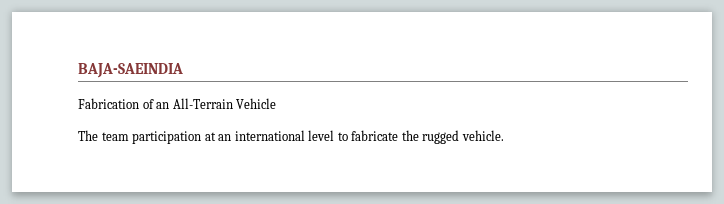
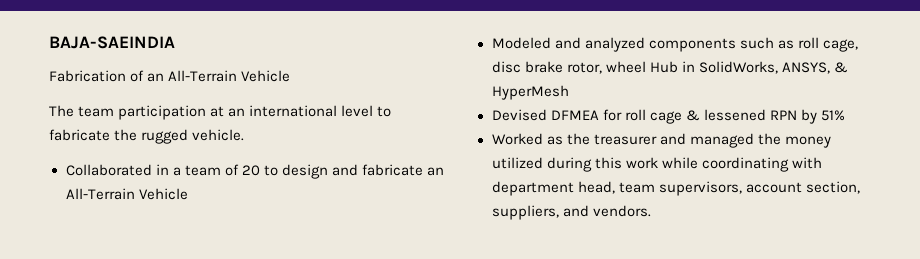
(504, 135) none -> [65,164,445,179] [65,188,188,200] [491,37,858,52] [491,61,848,74] [491,85,569,100] [491,109,845,124] [491,133,831,148] [491,157,822,172] [491,181,860,196] [491,205,651,220] // Collaborated in a team of 20 to design and fabricate an All-Terrain Vehicle // Modeled and analyzed components such as roll cage, disc brake rotor, wheel Hub in SolidWorks, ANSYS, & HyperMesh // Devised DFMEA for roll cage & lessened RPN by 51% // Worked as the treasurer and managed the money utilized during this work while coordinating with department head, team supervisors, account section, suppliers, and vendors.

